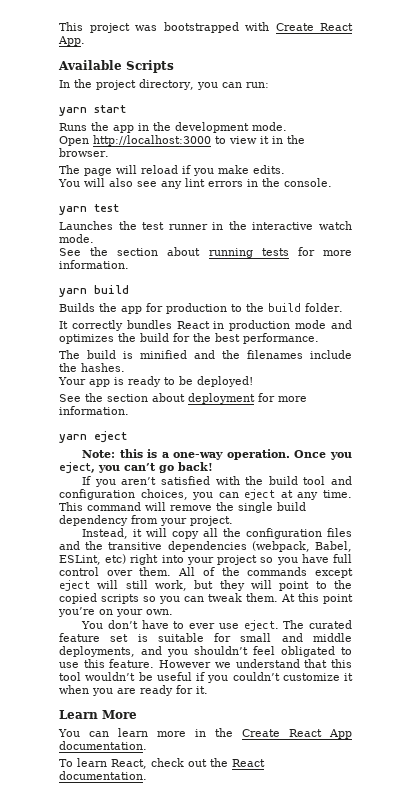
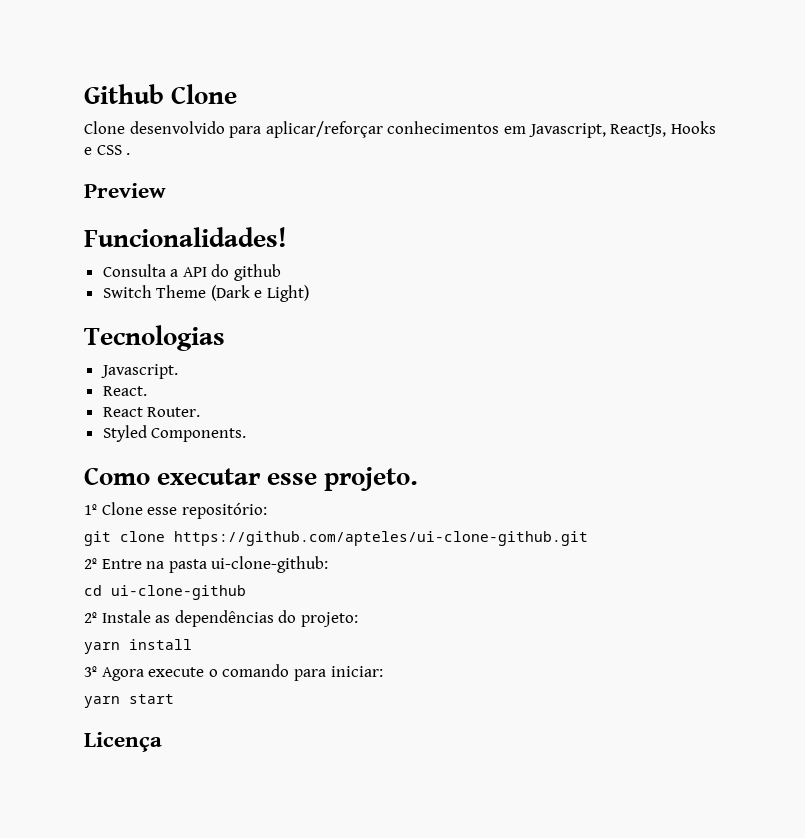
[59,22,353,33] [58,36,85,46] [58,60,174,73] [59,79,269,90] [59,105,126,116] [59,122,287,133] [59,135,305,146] [59,148,109,157] [59,165,285,176] [58,178,332,189] [59,204,119,215] [59,221,353,230] [59,234,94,243] [59,247,352,258] [59,260,129,269] [59,285,129,297] [59,303,343,314] [59,320,352,331] [59,333,319,344] [59,350,352,359] [59,363,125,372] [58,376,253,387] [59,393,307,404] [59,406,129,415] [59,431,127,443] [82,449,352,460] [59,462,213,474] [82,476,352,487] [59,489,352,500] [59,502,306,513] [59,515,233,526] [82,528,352,539] [59,541,352,552] [59,554,353,565] [59,567,353,578] [59,580,352,591] [59,593,353,604] [58,607,173,617] [81,620,352,631] [59,633,352,642] [59,646,352,657] [59,659,353,668] [59,672,353,683] [59,685,208,696] [59,710,137,719] [58,728,352,739] [59,741,147,750] [59,758,265,769] [59,771,147,780] This project was bootstrapped with Create React App. // Available Scripts // In the project directory, you can run: // yarn start // Runs the app in the development mode. // Open http://localhost:3000 to view it in the browser. // The page will reload if you make edits. // You will also see any lint errors in the console. // yarn test // Launches the test runner in the interactive watch mode. // See the section about running tests for more information. // yarn build // Builds the app for production to the build folder. // It correctly bundles React in production mode and optimizes the build for the best performance. // The build is minified and the filenames include the hashes. // Your app is ready to be deployed! // See the section about deployment for more information. // yarn eject // Note: this is a one-way operation. Once you eject, you can’t go back! // If you aren’t satisfied with the build tool and configuration choices, you can eject at any time. This command will remove the single build dependency from your project. // Instead, it will copy all the configuration files and the transitive dependencies (webpack, Babel, ESLint, etc) right into your project so you have full control over them. All of the commands except eject will still work, but they will point to the copied scripts so you can tweak them. At this point you’re on your own. // You don’t have to ever use eject. The curated feature set is suitable for small and middle deployments, and you shouldn’t feel obligated to use this feature. However we understand that this tool wouldn’t be useful if you couldn’t customize it when you are ready for it. // Learn More // You can learn more in the Create React App documentation. // To learn React, check out the React documentation. -> [84,84,238,104] [84,121,716,138] [84,145,131,155] [84,183,166,198] [84,227,287,247] [102,264,282,281] [102,285,310,302] [84,325,225,351] [100,364,178,379] [102,386,147,396] [102,407,201,417] [102,425,247,442] [84,467,419,491] [84,502,267,519] [84,531,588,546] [84,556,329,573] [84,585,246,600] [84,610,358,627] [84,639,192,654] [84,664,383,681] [84,694,174,708] [84,732,162,752] Github Clone // Clone desenvolvido para aplicar/reforçar conhecimentos em Javascript, ReactJs, Hooks e CSS . // Preview // Funcionalidades! // Consulta a API do github // Switch Theme (Dark e Light) // Tecnologias // Javascript. // React. // React Router. // Styled Components. // Como executar esse projeto. // 1º Clone esse repositório: // git clone https://github.com/apteles/ui-clone-github.git // 2º Entre na pasta ui-clone-github: // cd ui-clone-github // 2º Instale as dependências do projeto: // yarn install // 3º Agora execute o comando para iniciar: // yarn start // Licença

